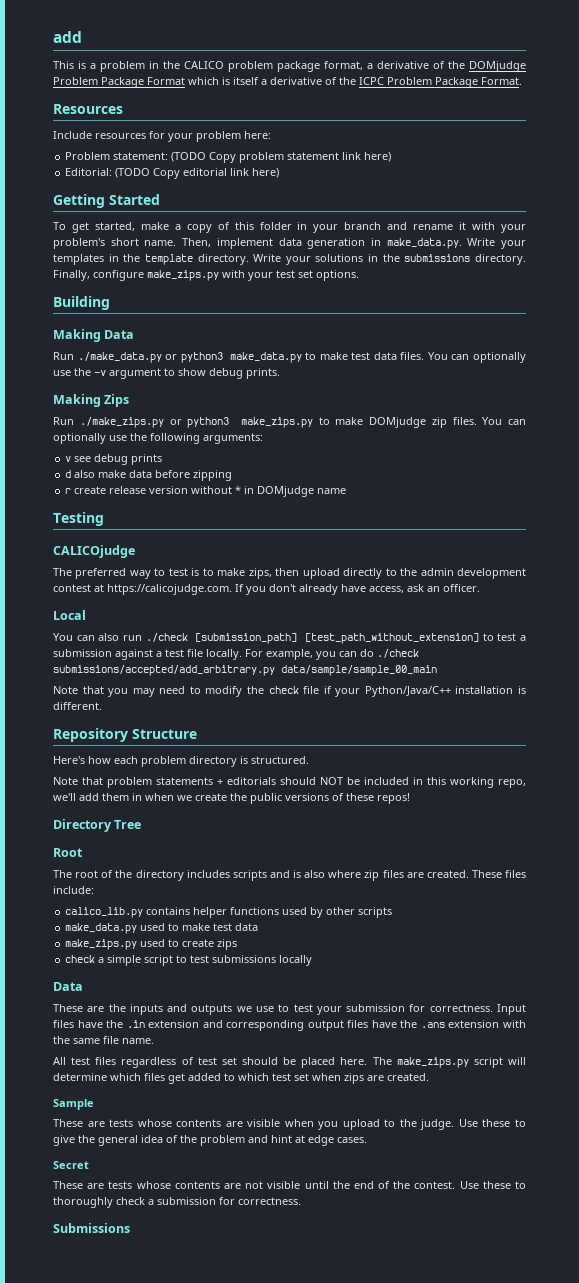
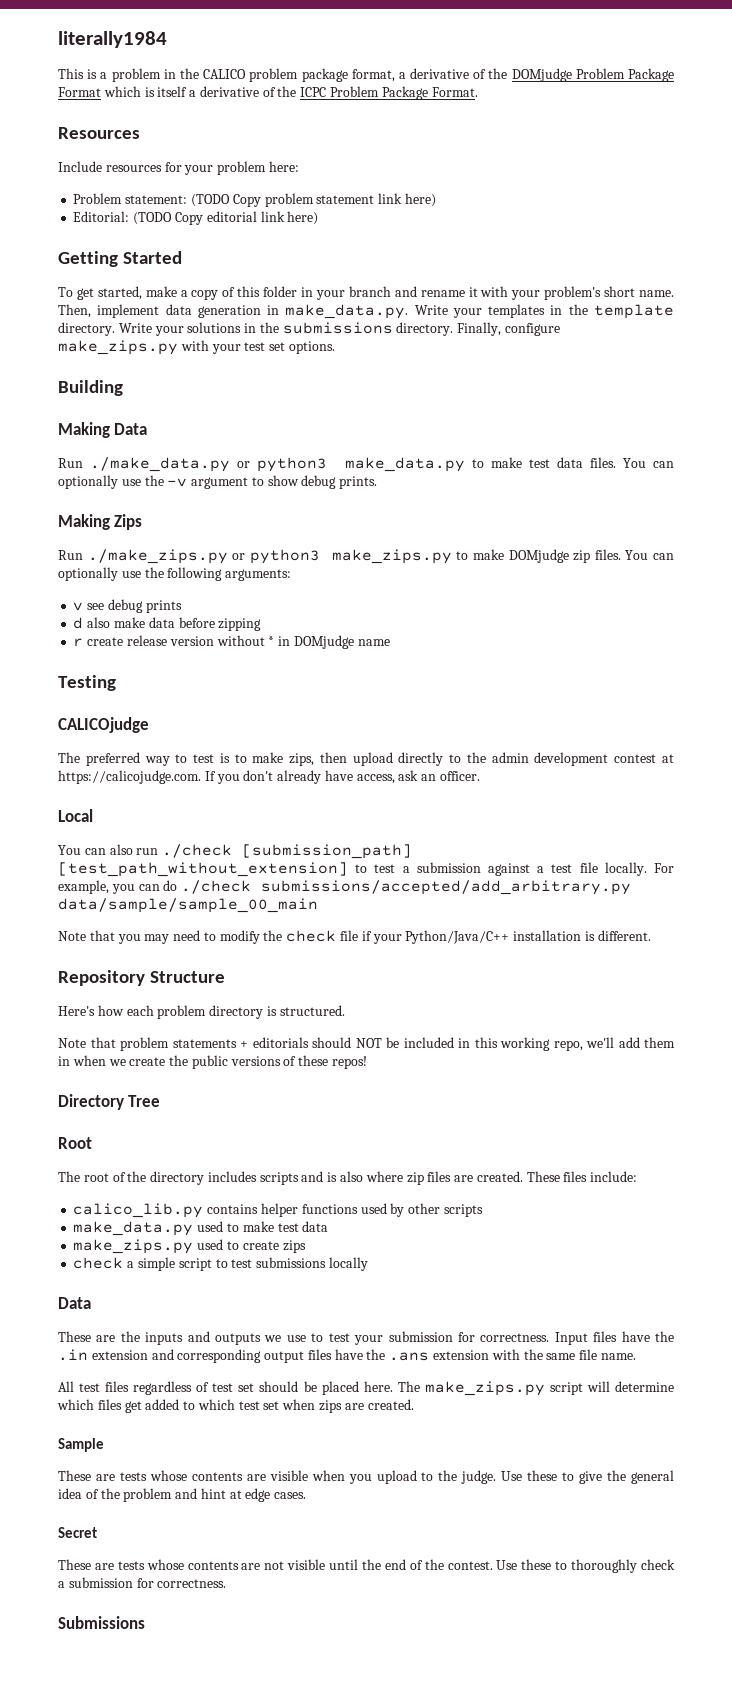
[53,31,82,43] add -> [58,31,167,48] literally1984

